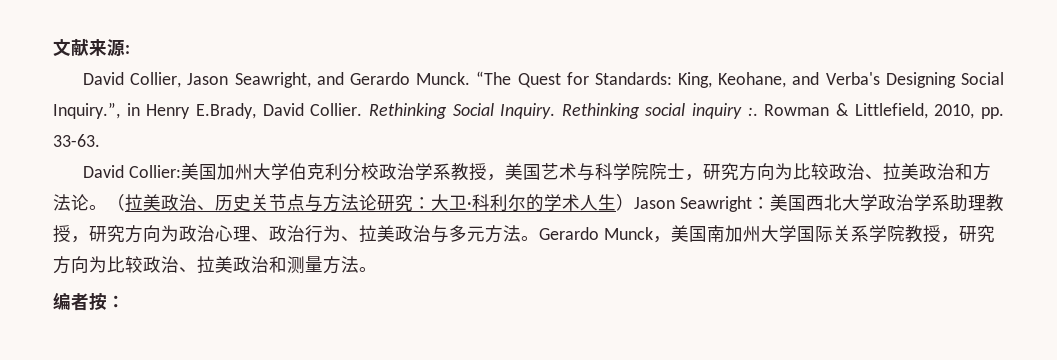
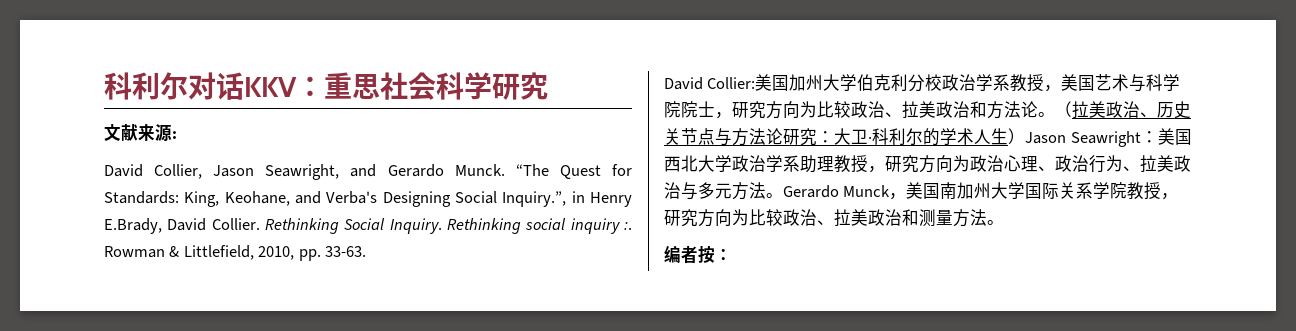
(53, 48) none -> [104,72,548,100] 科利尔对话KKV：重思社会科学研究 //

